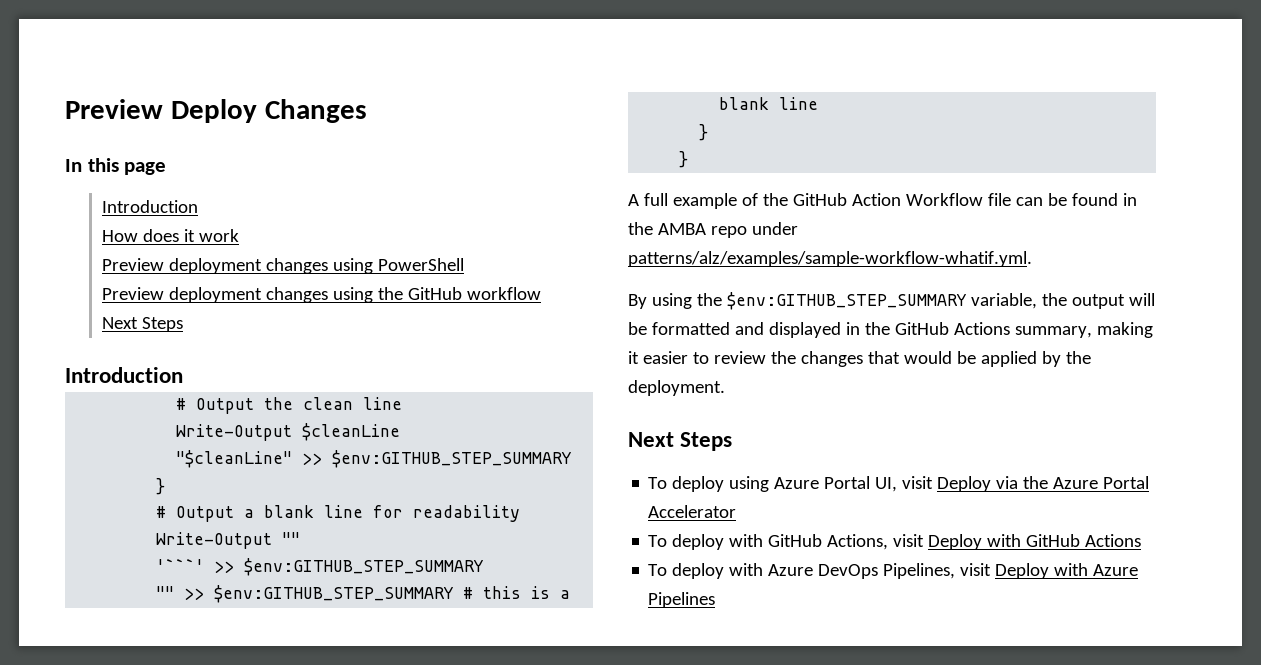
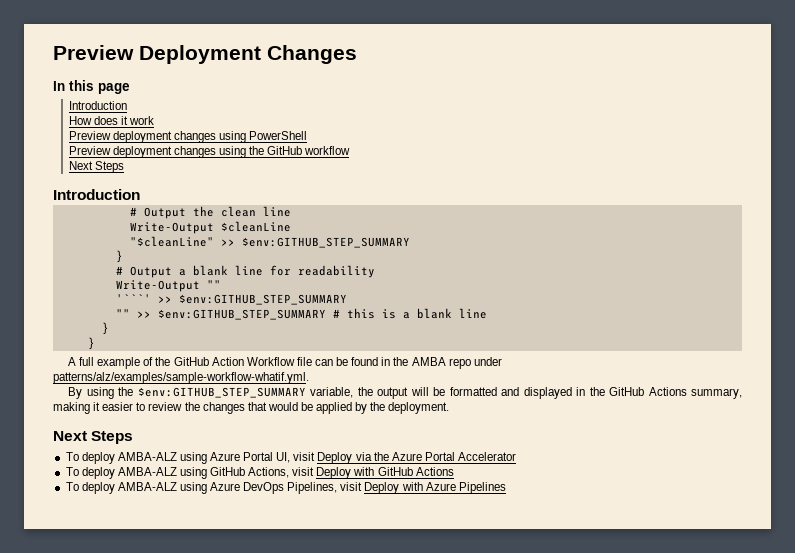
[65,99,257,123] Preview Deploy -> [53,45,261,64] Preview Deployment
(725, 484) none -> [117,452,177,461] AMBA-ALZ
[729,534,764,547] with -> [117,467,207,479] AMBA-ALZ using
[729,563,764,576] with -> [117,482,207,494] AMBA-ALZ using

